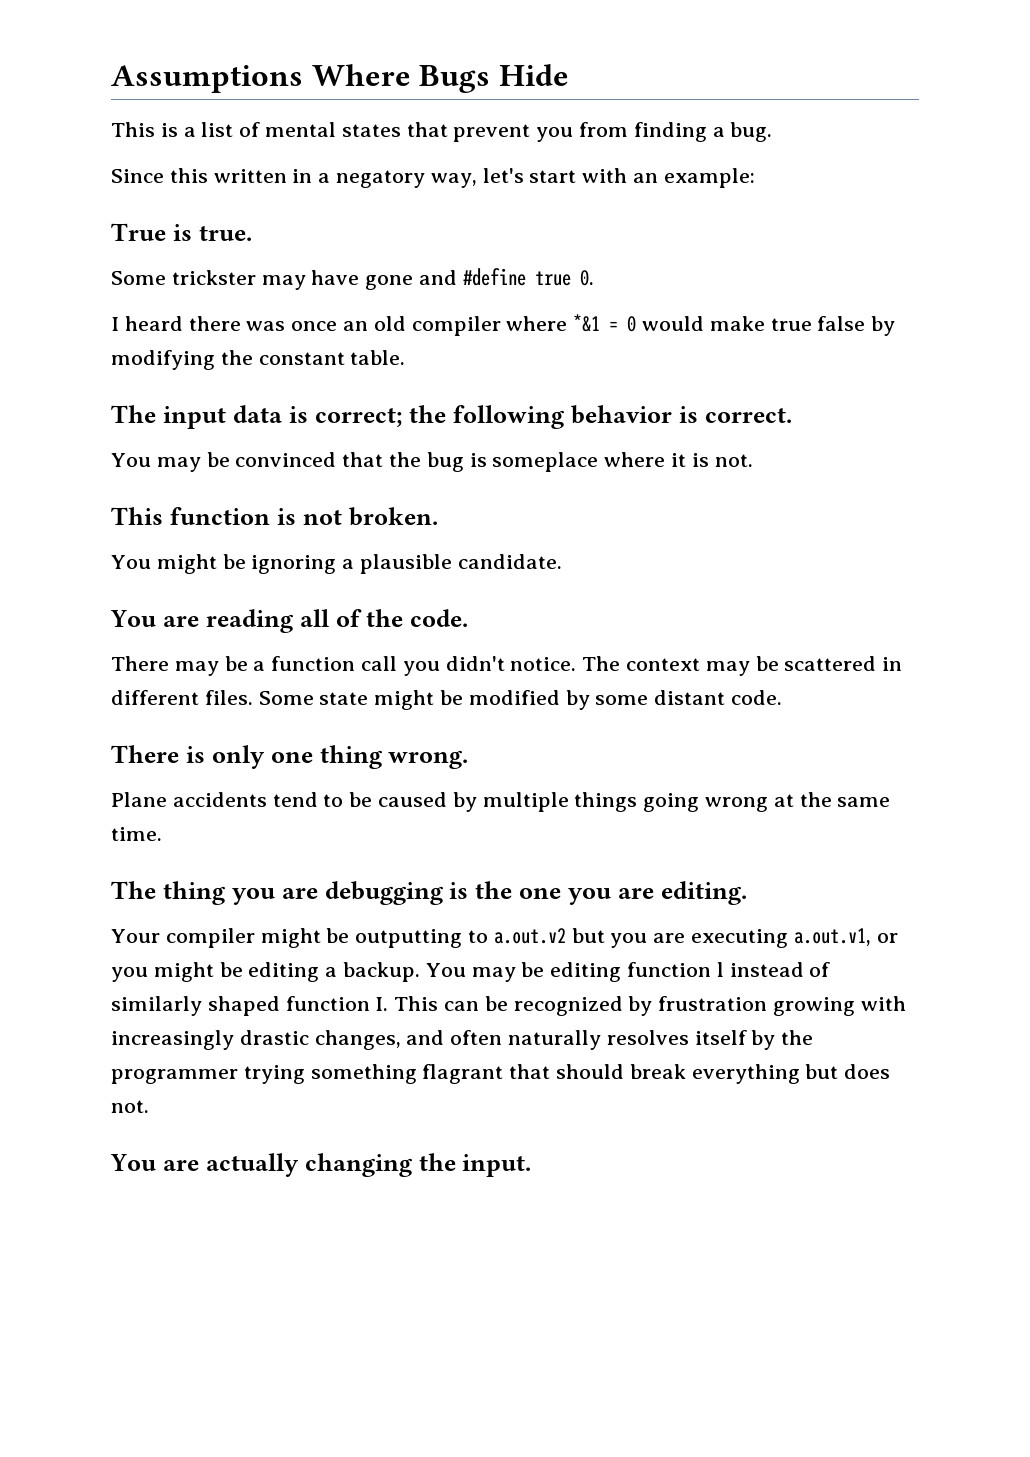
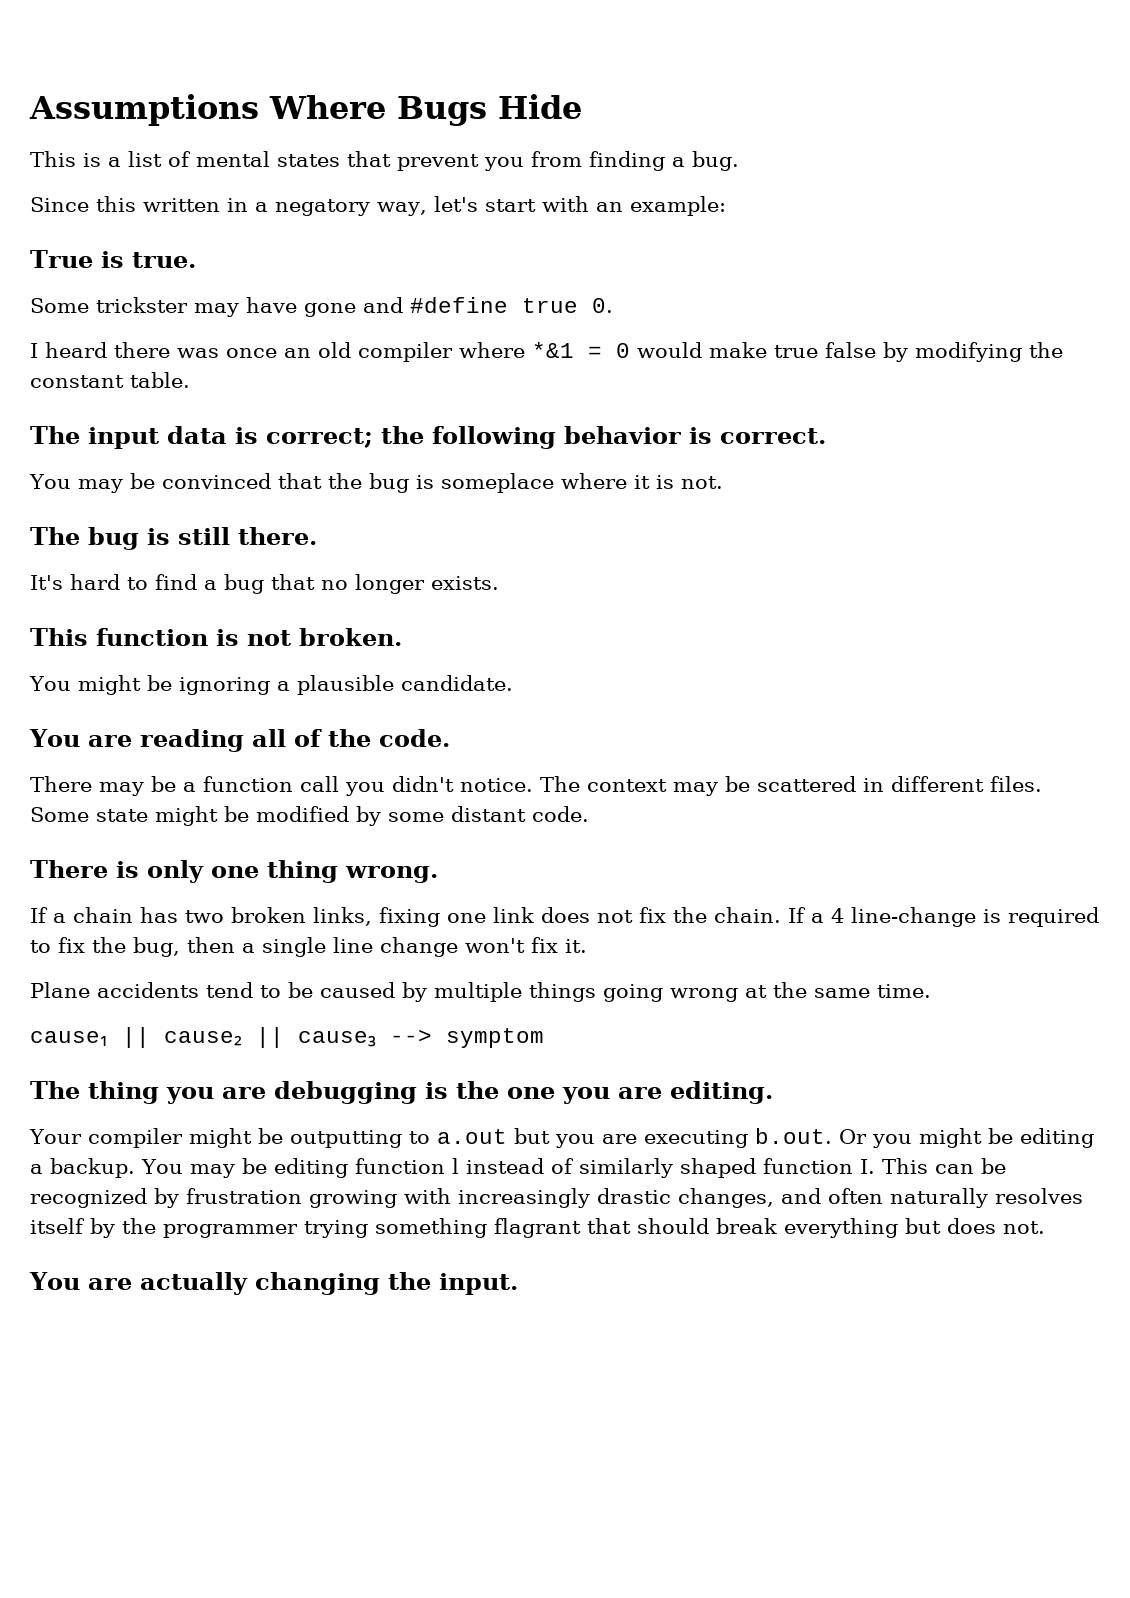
(753, 460) none -> [30,527,317,550] [30,574,499,594] // The bug is still there. // It's hard to find a bug that no longer exists.
(469, 759) none -> [30,907,1099,927] [30,937,587,957] // If a chain has two broken links, fixing one link does not fix the chain. If a 4 line-change is required to fix the bug, then a single line change won't fix it.
(162, 834) none -> [30,1027,544,1048] // cause₁ || cause₂ || cause₃ --> symptom
[493,928,566,944] a.out.v2 -> [436,1129,507,1144] a.out
[793,928,898,946] a.out.v1, or -> [754,1128,867,1144] b.out. Or

